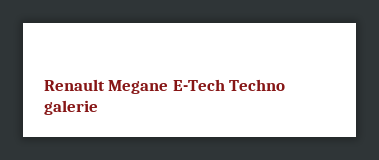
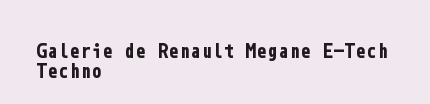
(44, 85) none -> [36,43,146,58] Galerie de
[44,100,98,115] galerie -> (102, 70) none

